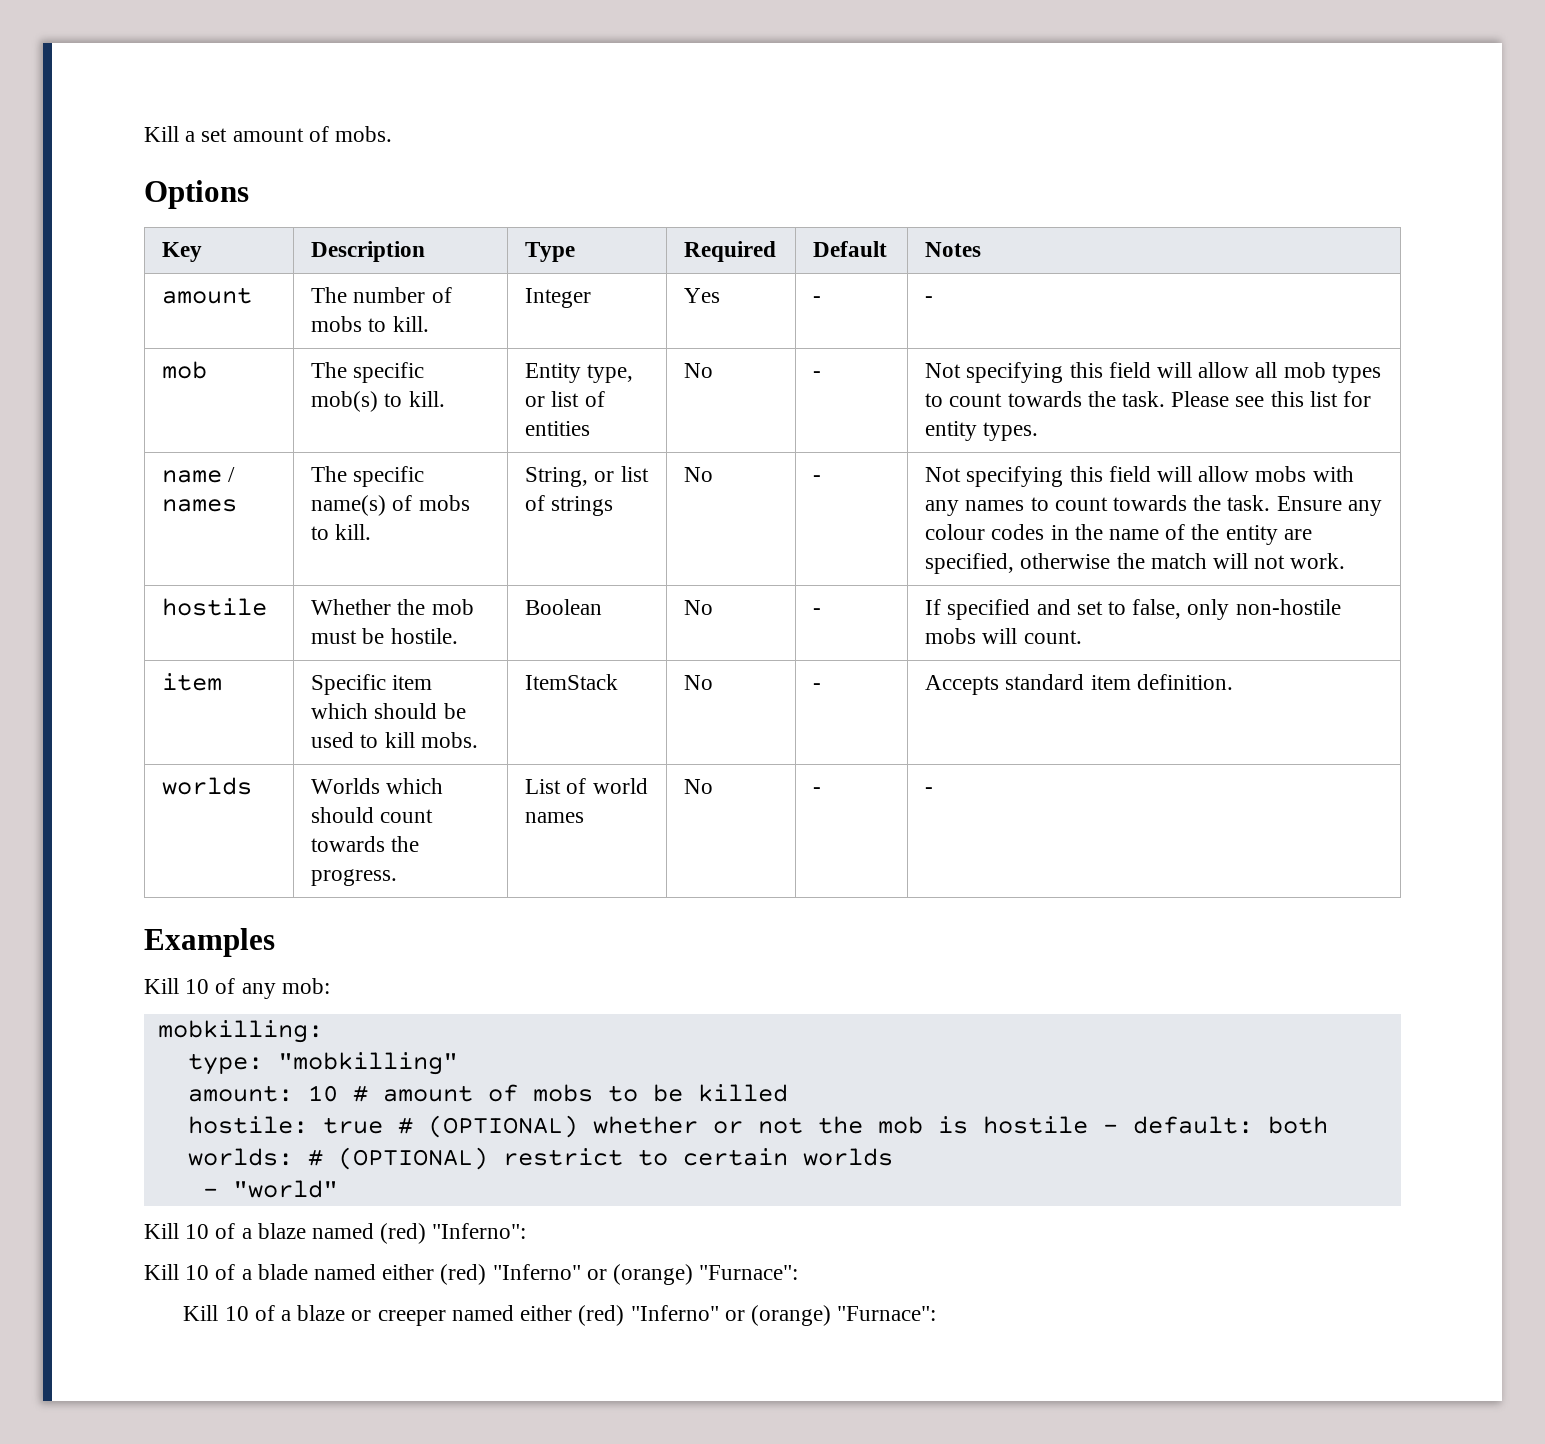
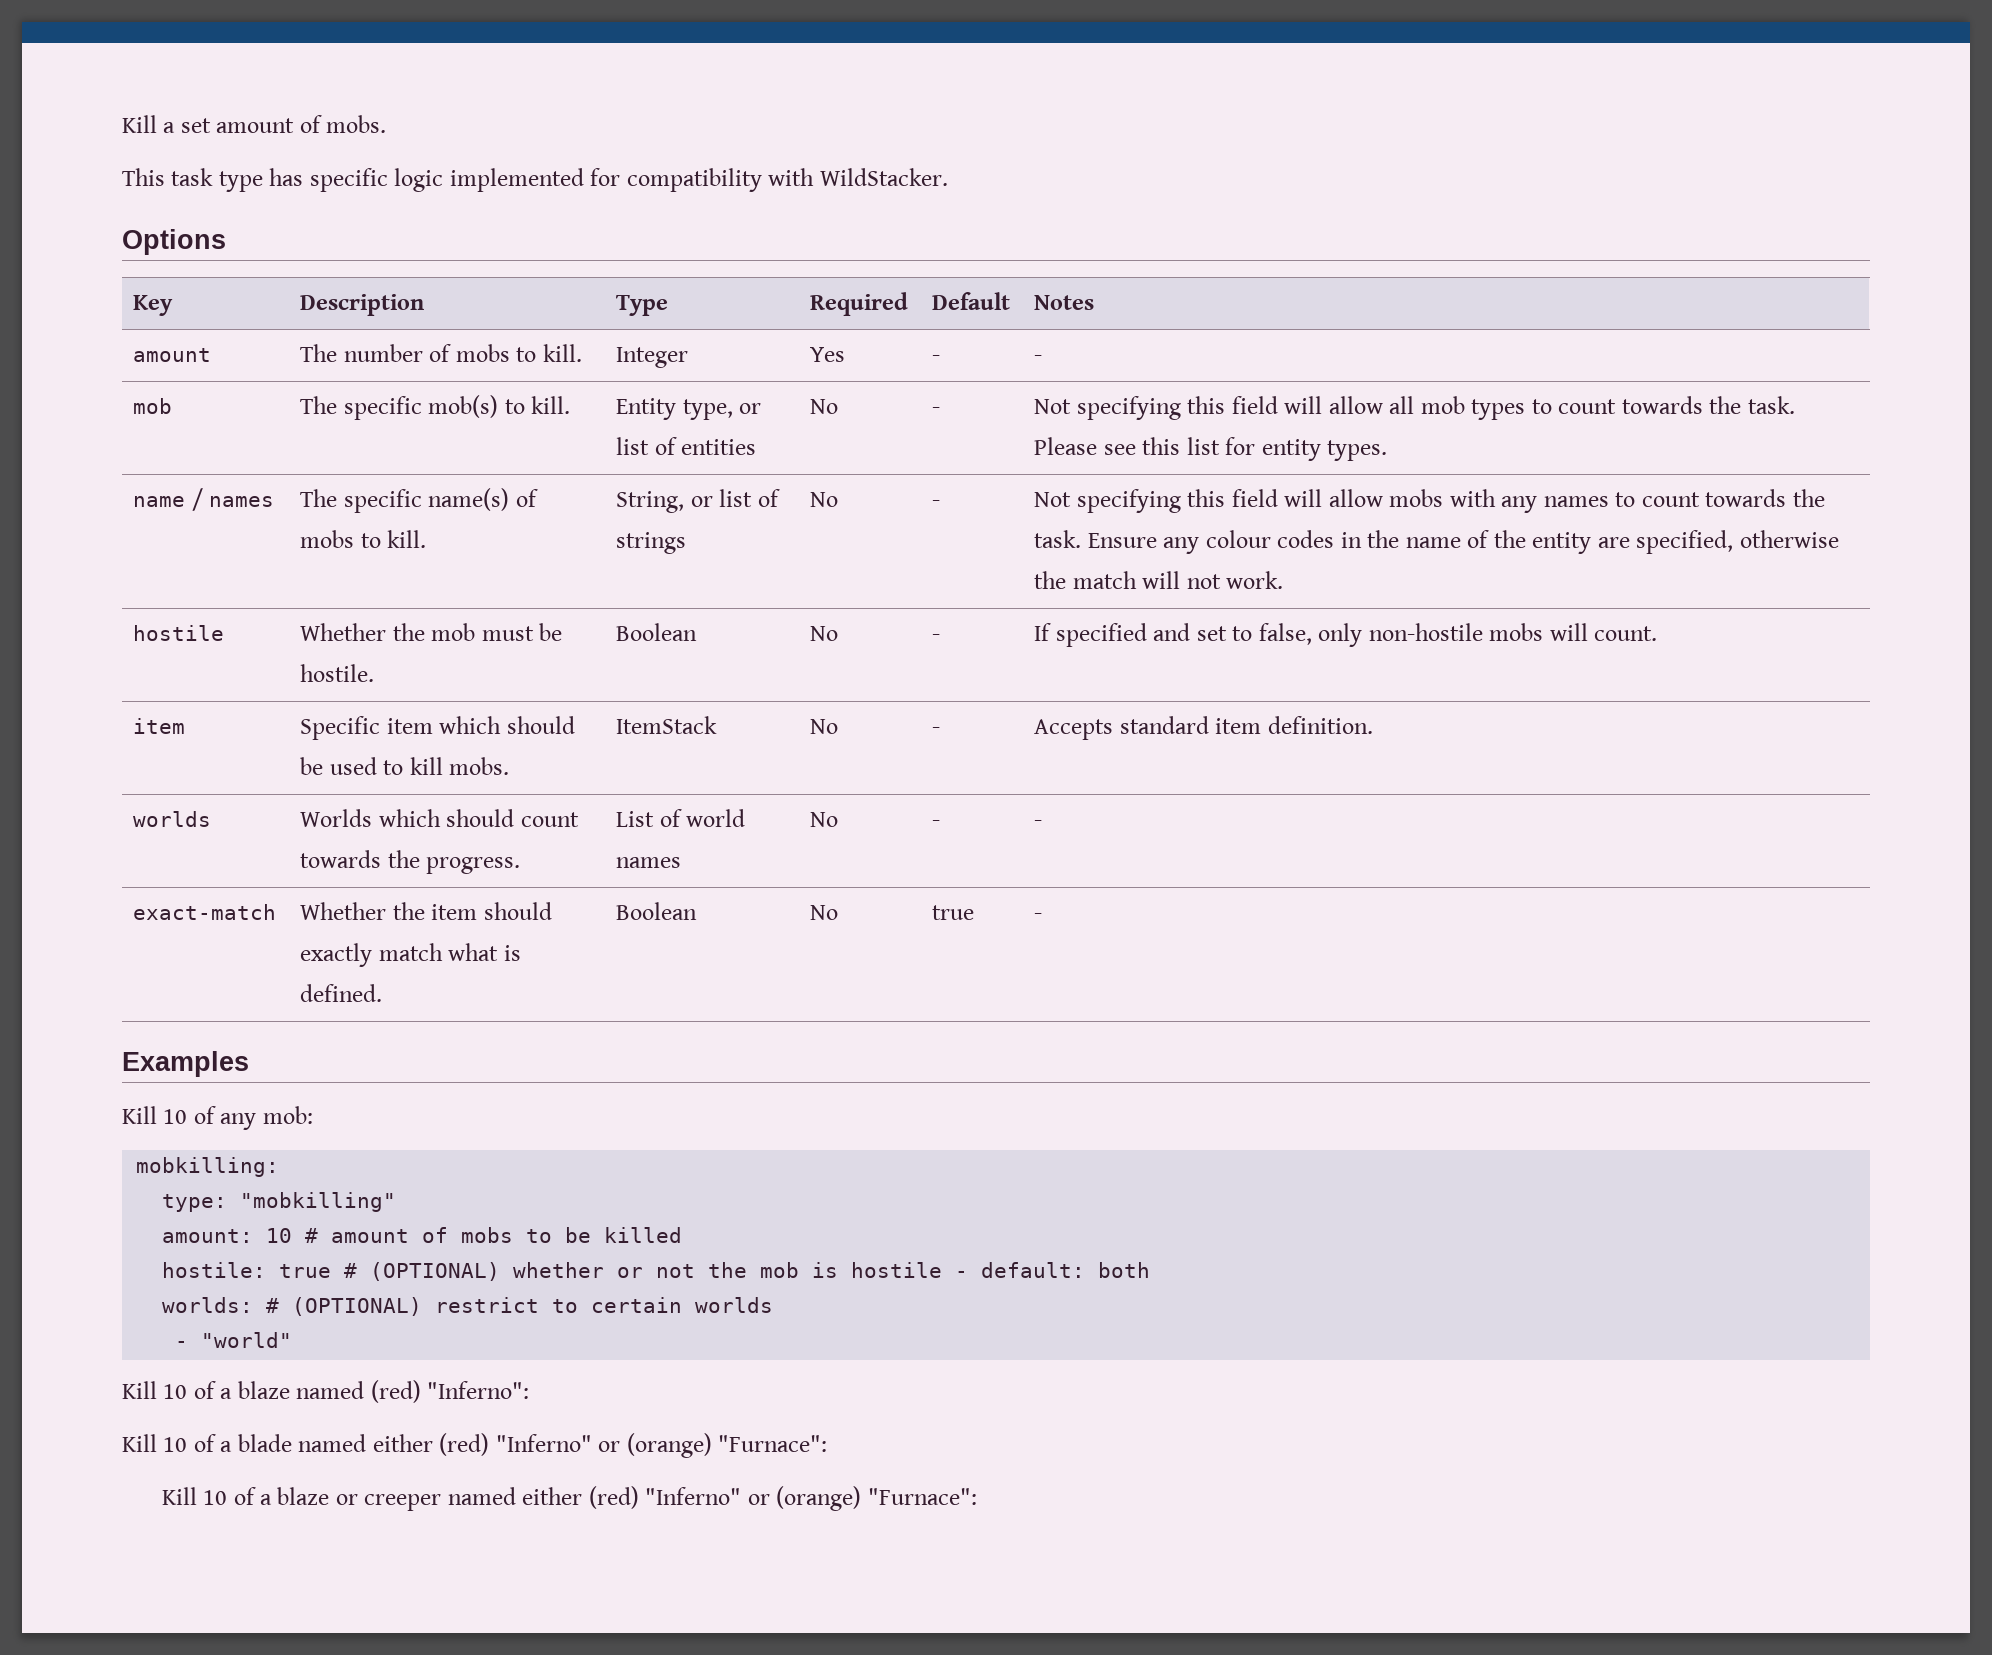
(393, 134) none -> [122,168,948,192] // This task type has specific logic implemented for compatibility with WildStacker.
(934, 790) none -> [133,904,277,920] [300,902,552,920] [300,943,521,967] [300,984,383,1002] [616,902,698,920] [810,905,839,920] [932,905,975,920] [1034,913,1043,920] // exact-match | Whether the item should exactly match what is defined. | Boolean | No | true | -

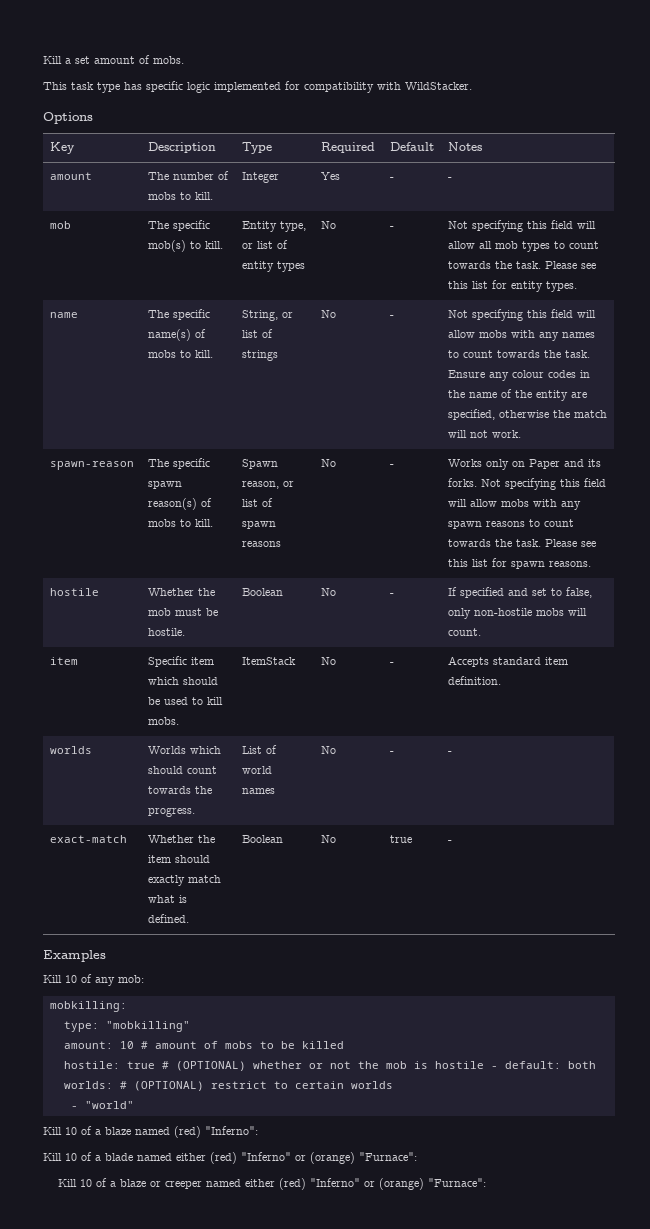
[681,439,757,455] entities -> [241,261,305,272] entity types
[191,488,275,511] / names -> (78, 315) none
(1284, 580) none -> [49,461,134,470] [147,458,210,469] [147,481,182,489] [147,498,212,510] [147,519,213,527] [241,459,278,469] [241,481,294,489] [241,498,273,507] [241,521,276,529] [241,541,281,547] [320,459,336,467] [389,464,394,467] [447,459,601,470] [447,478,606,490] [447,499,581,510] [447,519,574,529] [447,539,596,547] [447,558,591,569] // spawn-reason | The specific spawn reason(s) of mobs to kill. | Spawn reason, or list of spawn reasons | No | - | Works only on Paper and its forks. Not specifying this field will allow mobs with any spawn reasons to count towards the task. Please see this list for spawn reasons.

